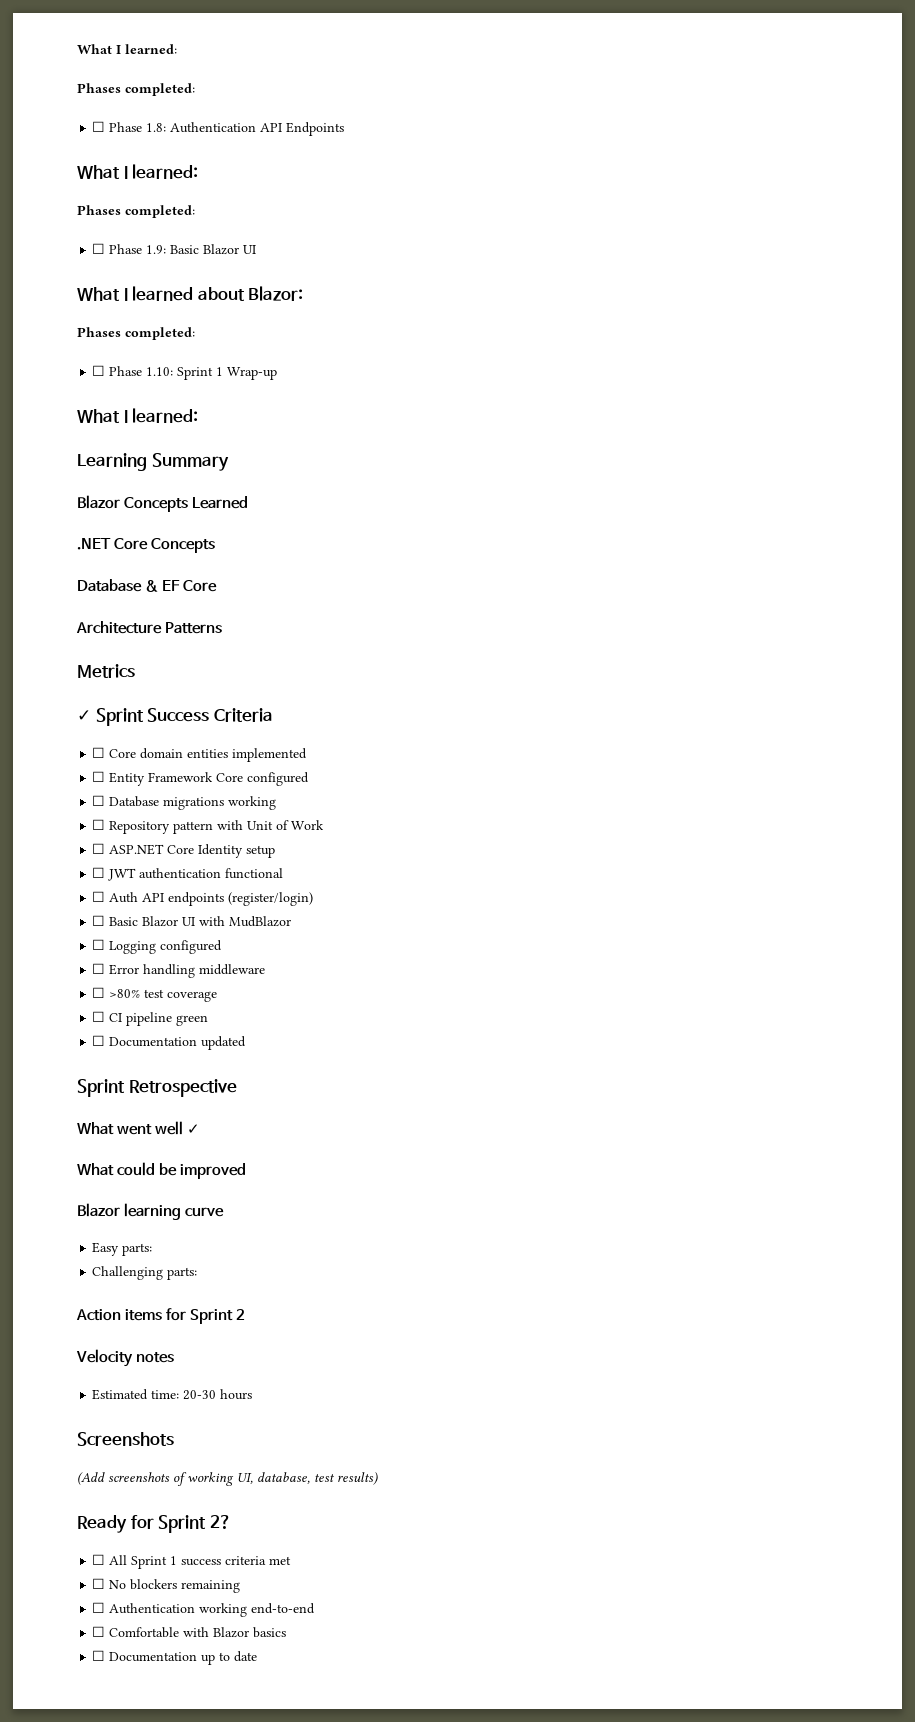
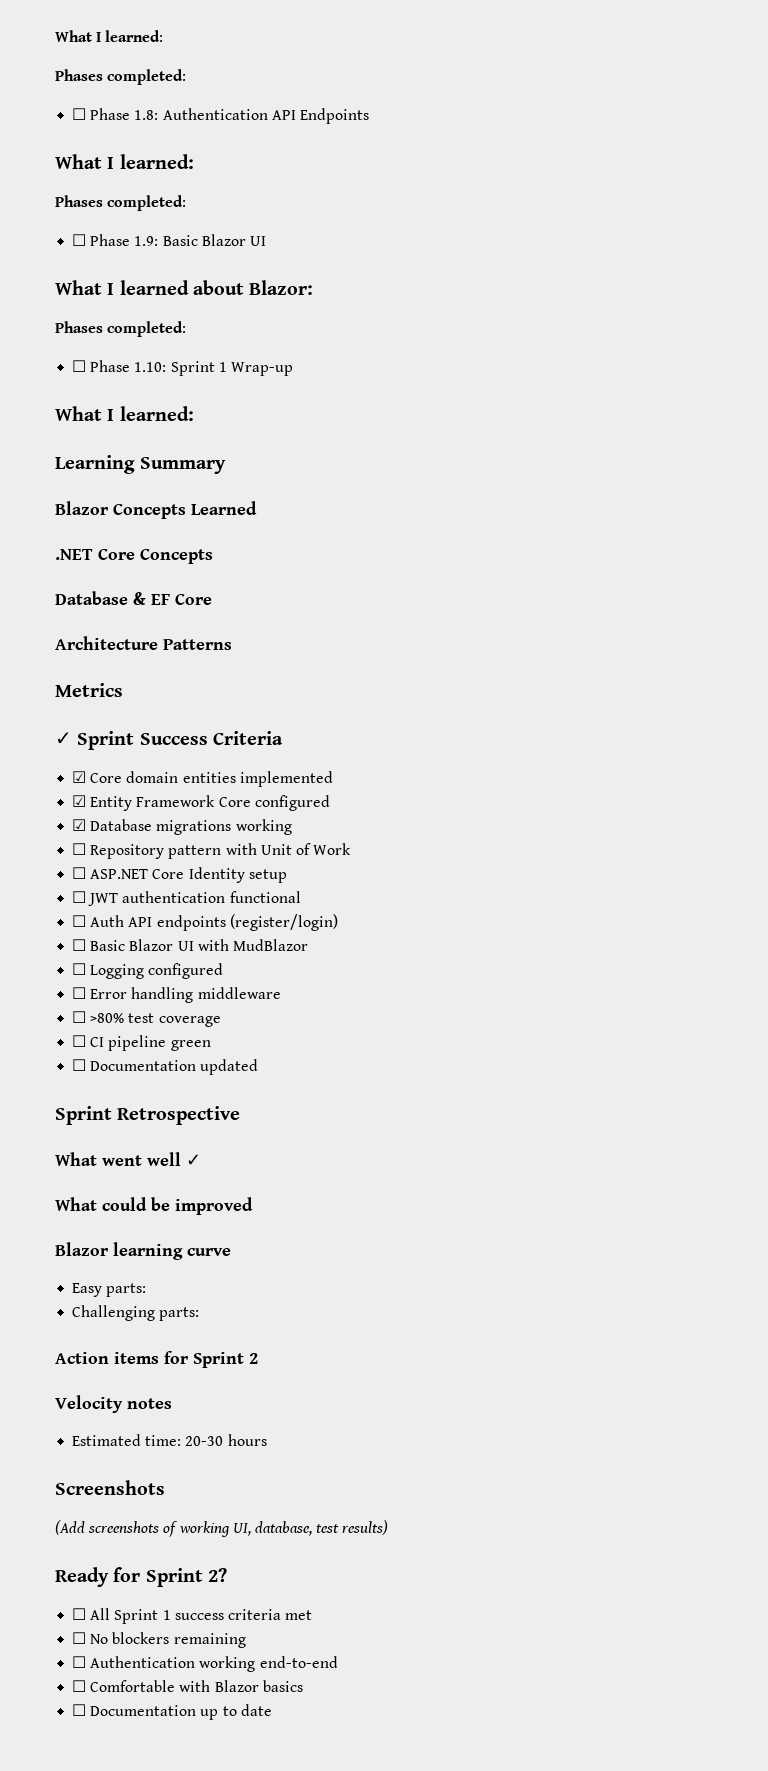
[92,747,106,758] ☐ -> [72,771,87,783] ☑
[92,771,106,782] ☐ -> [72,795,87,807] ☑
[92,795,106,806] ☐ -> [72,819,87,831] ☑

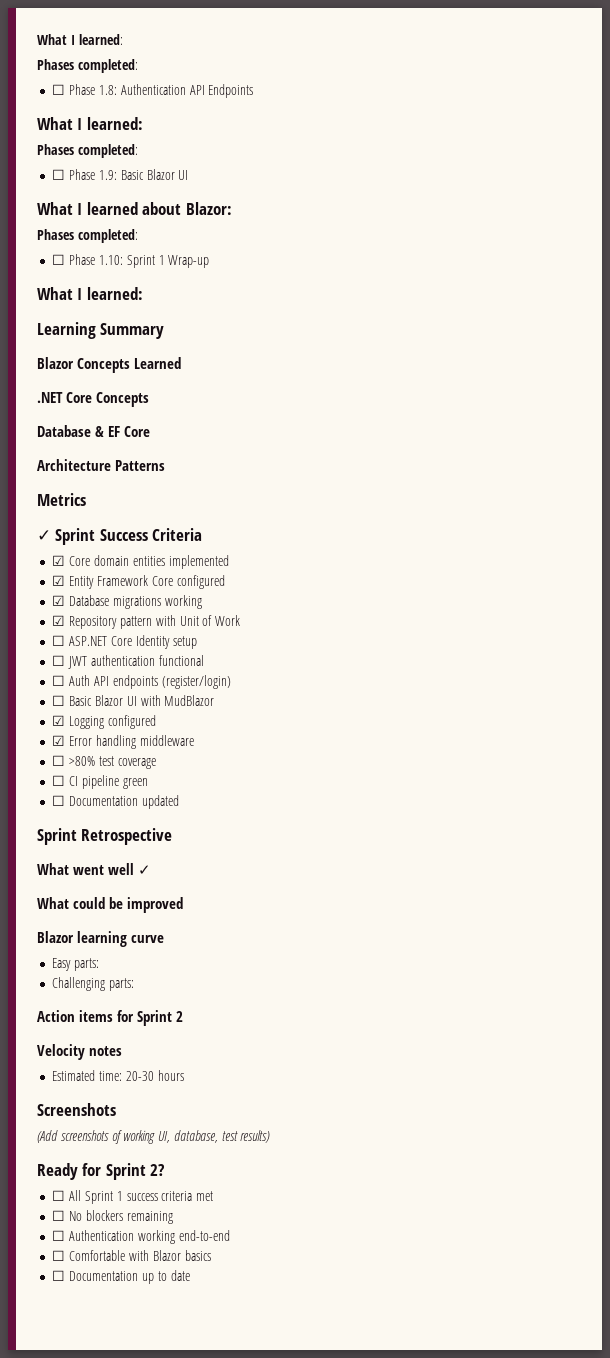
[72,843,87,855] ☐ -> [52,615,66,626] ☑
[72,963,87,975] ☐ -> [52,715,66,726] ☑
[72,987,87,999] ☐ -> [52,735,66,746] ☑

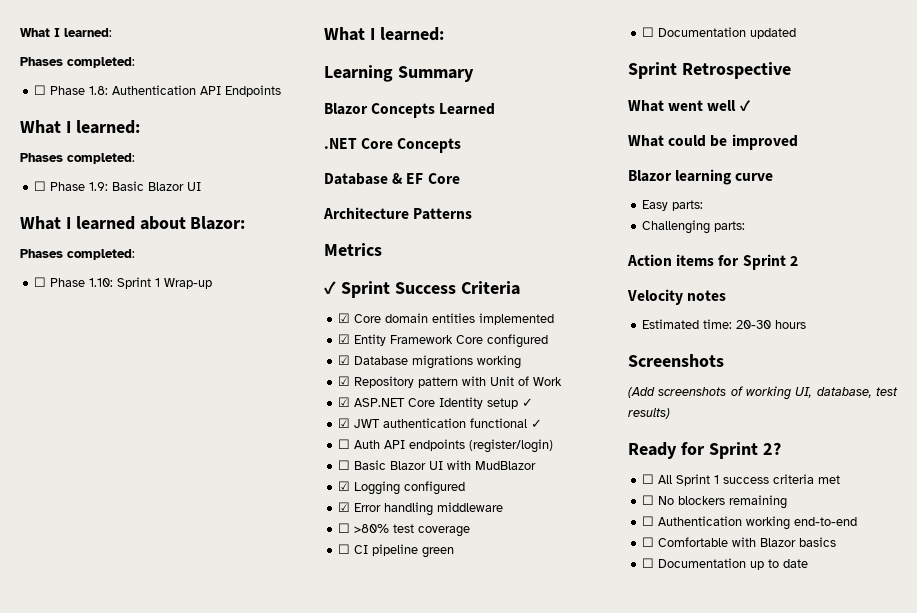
[52,635,66,646] ☐ -> [338,397,351,407] ☑
[52,655,66,666] // ☐ -> [522,398,534,407] [338,418,351,428] ✓ // ☑
(204, 660) none -> [531,419,543,428] ✓

